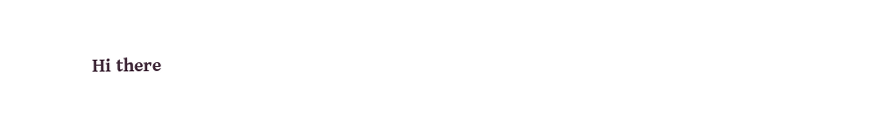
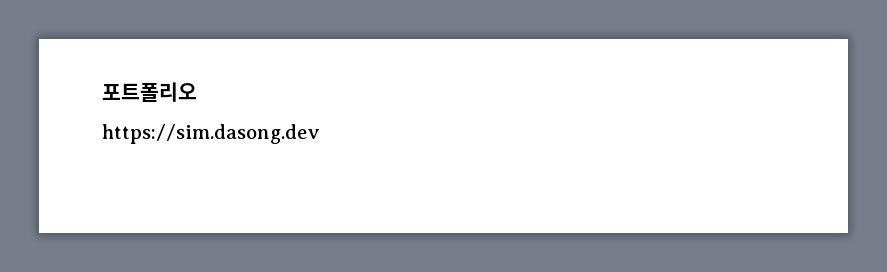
[92,56,163,72] Hi there -> [102,82,197,102] [102,124,320,144] 포트폴리오 // https://sim.dasong.dev

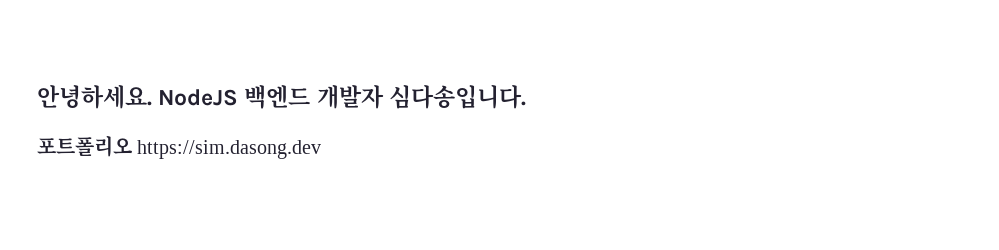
(102, 92) none -> [37,85,526,109] 안녕하세요. NodeJS 백엔드 개발자 심다송입니다. //
(197, 92) // -> (132, 146) none

